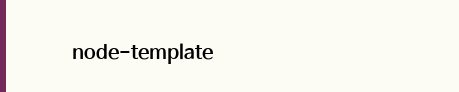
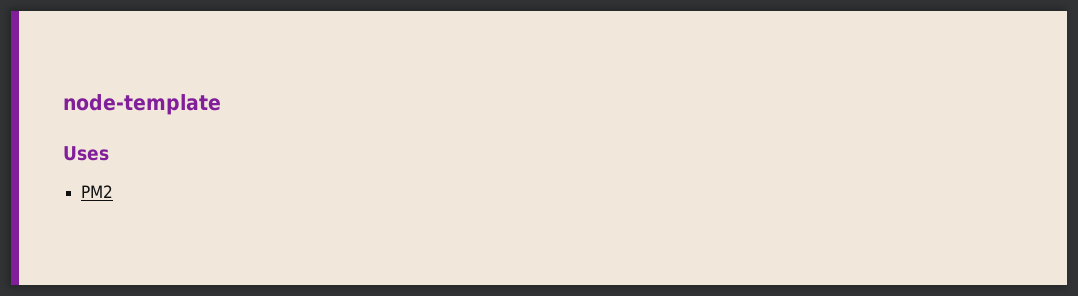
(213, 53) none -> [63,146,109,161] [81,185,114,198] // Uses // PM2

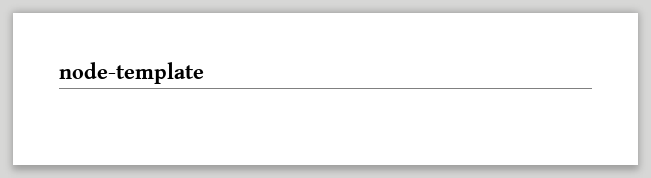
[63,146,109,161] [81,185,114,198] // Uses // PM2 -> (204, 73) none

